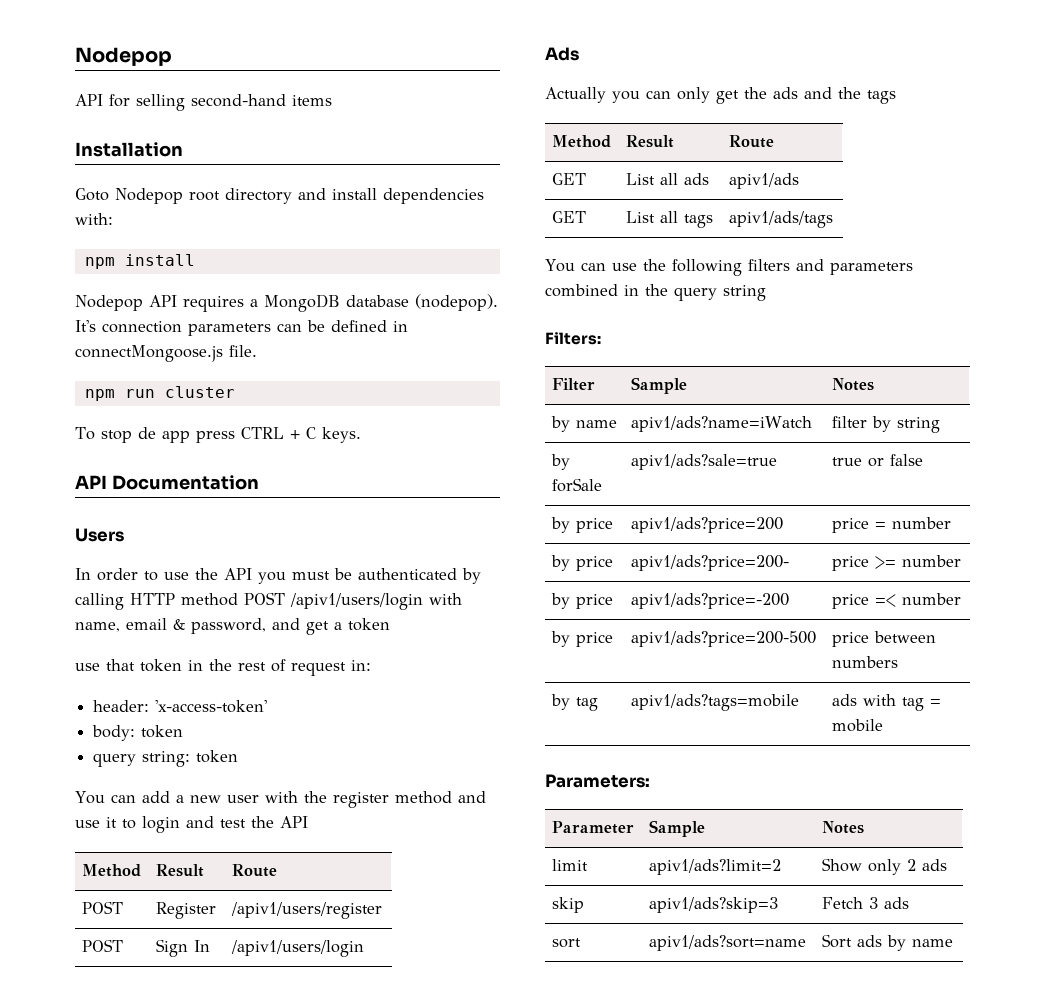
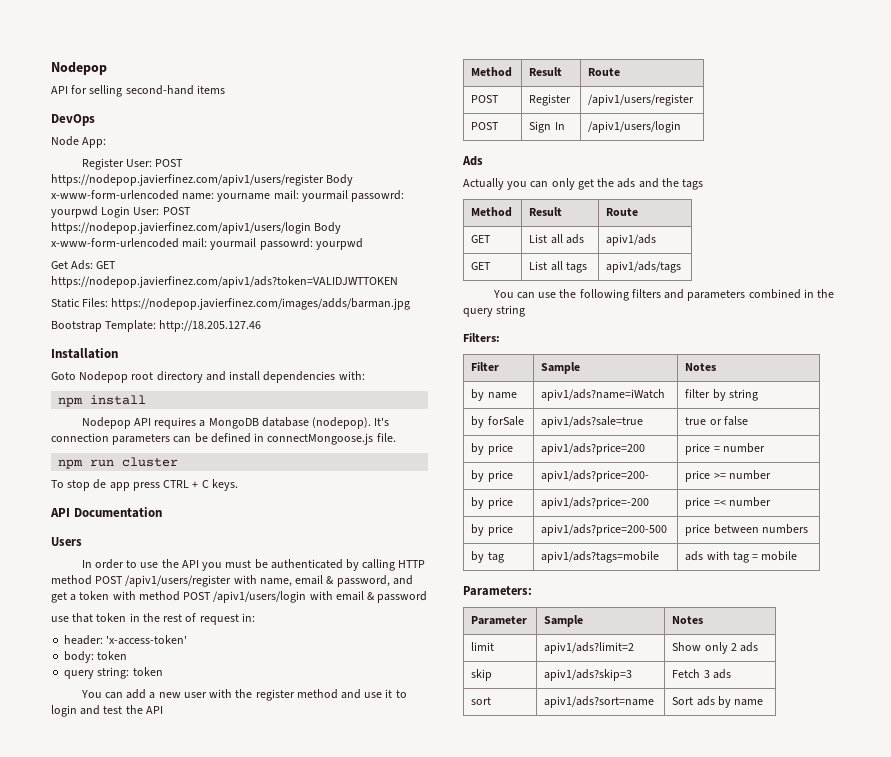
(332, 100) none -> [51,114,95,126] [51,136,107,148] [81,158,184,170] [51,174,354,186] [51,190,405,202] [51,206,191,218] [51,222,342,234] [51,238,363,250] [51,260,117,270] [51,276,398,288] [51,298,411,310] [51,320,262,332] // DevOps // Node App: // Register User: POST https://nodepop.javierfinez.com/apiv1/users/register Body x-www-form-urlencoded name: yourname mail: yourmail passowrd: yourpwd Login User: POST https://nodepop.javierfinez.com/apiv1/users/login Body x-www-form-urlencoded mail: yourmail passowrd: yourpwd // Get Ads: GET https://nodepop.javierfinez.com/apiv1/ads?token=VALIDJWTTOKEN // Static Files: https://nodepop.javierfinez.com/images/adds/barman.jpg // Bootstrap Template: http://18.205.127.46
[290,593,423,610] /apiv1/users/login -> [125,575,232,587] /apiv1/users/register
(390, 624) none -> [112,591,428,603] with method POST /apiv1/users/login with email & password

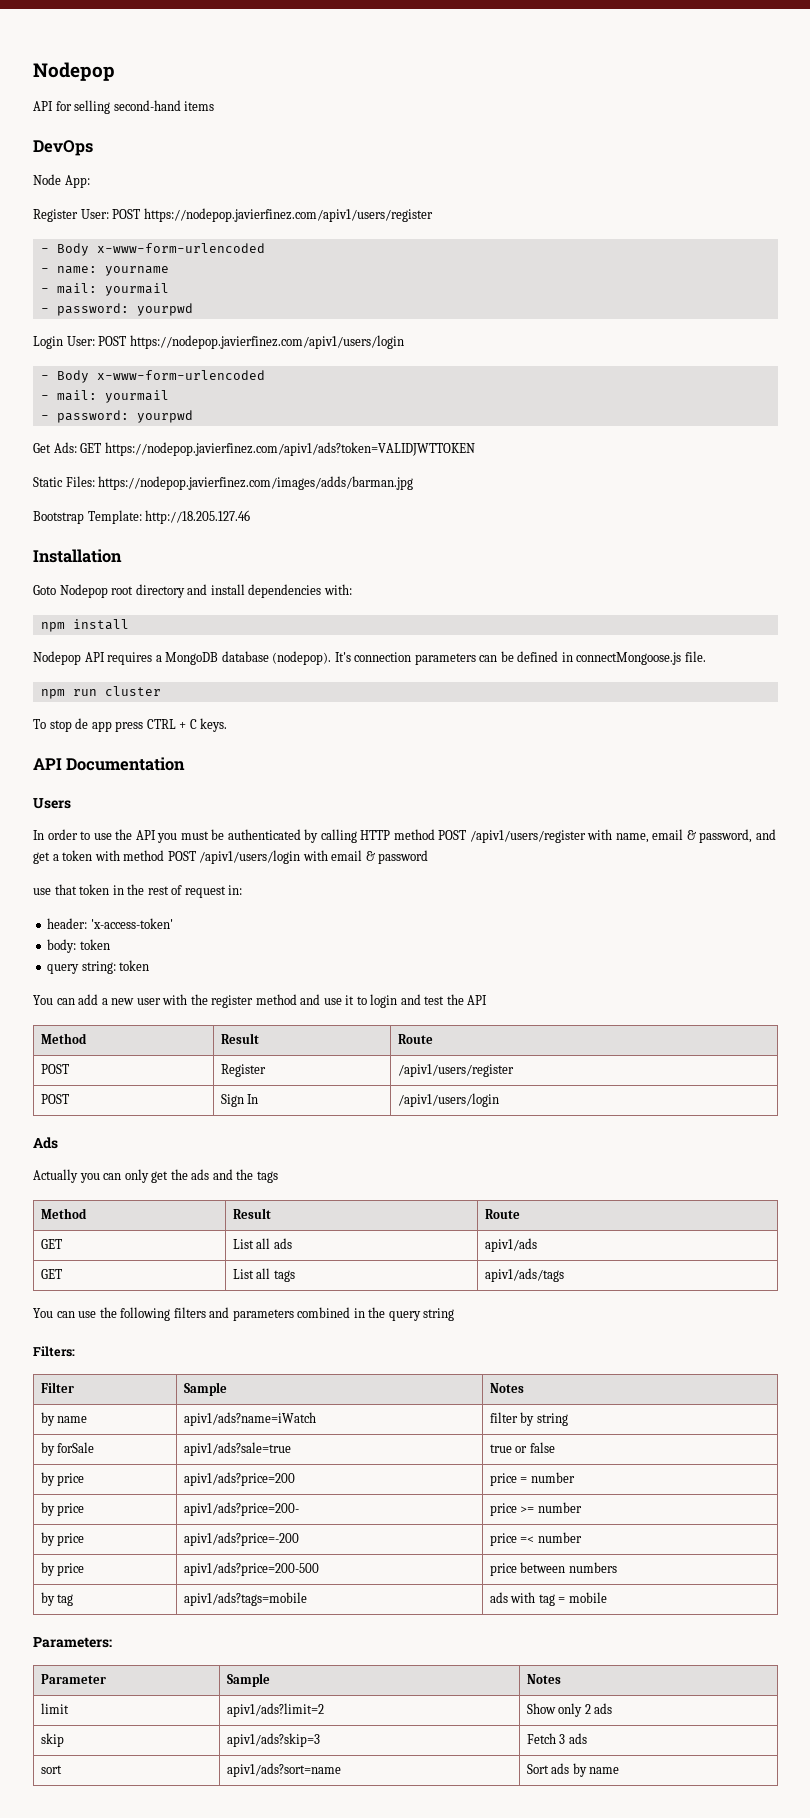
[326,174,354,186] [51,190,179,200] Body x-www-form-urlencoded -> [40,243,265,256] [40,268,49,273] // - Body x-www-form-urlencoded // -
[273,190,405,202] [51,206,98,218] mail: yourmail passowrd: yourpwd -> [40,283,169,296] [40,303,193,316] // - mail: yourmail // - password: yourpwd //
[314,222,342,234] [51,238,313,250] Body x-www-form-urlencoded mail: yourmail passowrd: -> [40,370,265,383] [40,390,169,403] [40,410,129,423] // - Body x-www-form-urlencoded // - mail: yourmail // - password:

